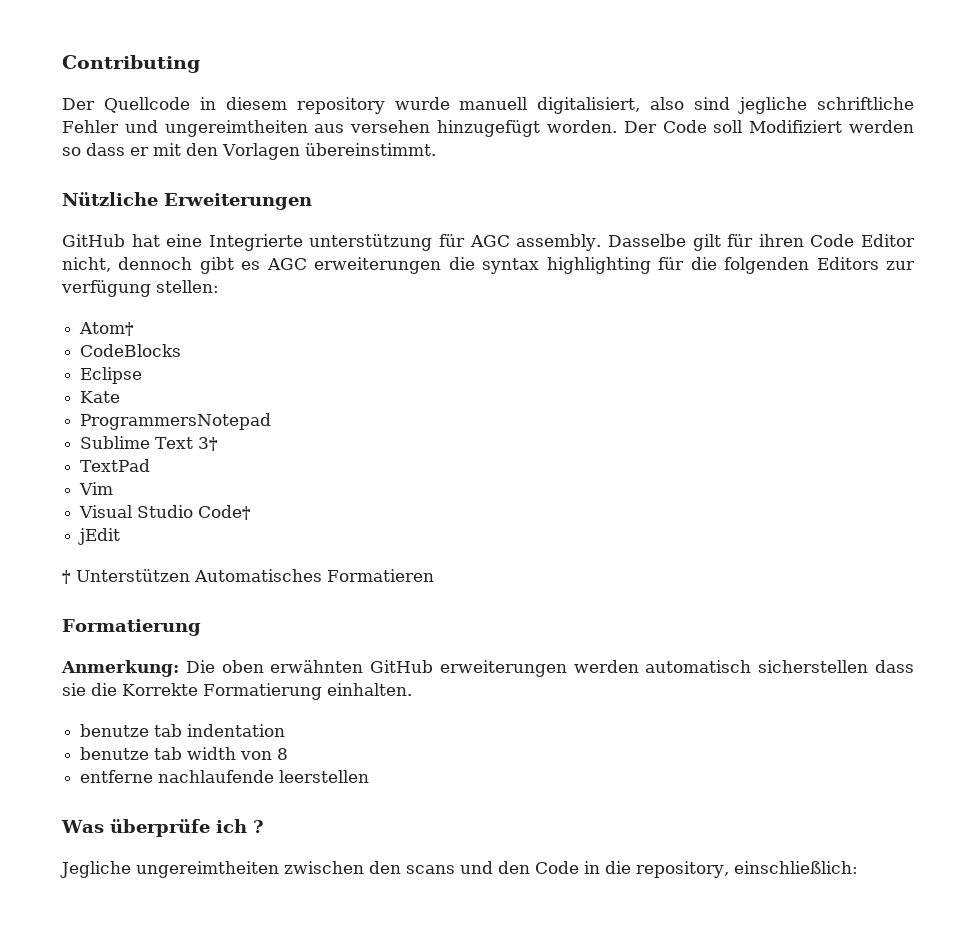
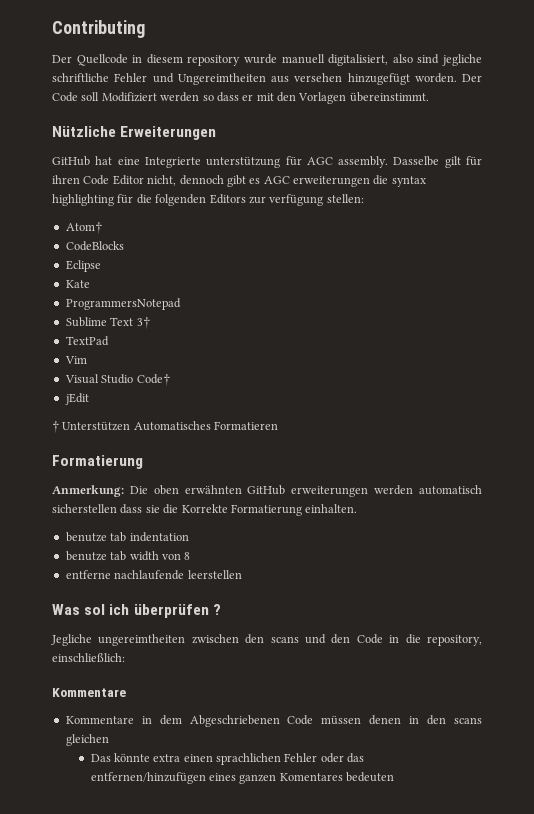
[164,120,308,137] ungereimtheiten -> [177,73,266,85] Ungereimtheiten
[109,819,247,837] überprüfe ich -> [84,604,209,618] sol ich überprüfen
(858, 867) none -> [52,688,126,697] [65,715,483,727] [65,734,109,746] [90,753,365,765] [90,772,395,784] // Kommentare // Kommentare in dem Abgeschriebenen Code müssen denen in den scans gleichen // Das könnte extra einen sprachlichen Fehler oder das entfernen/hinzufügen eines ganzen Komentares bedeuten

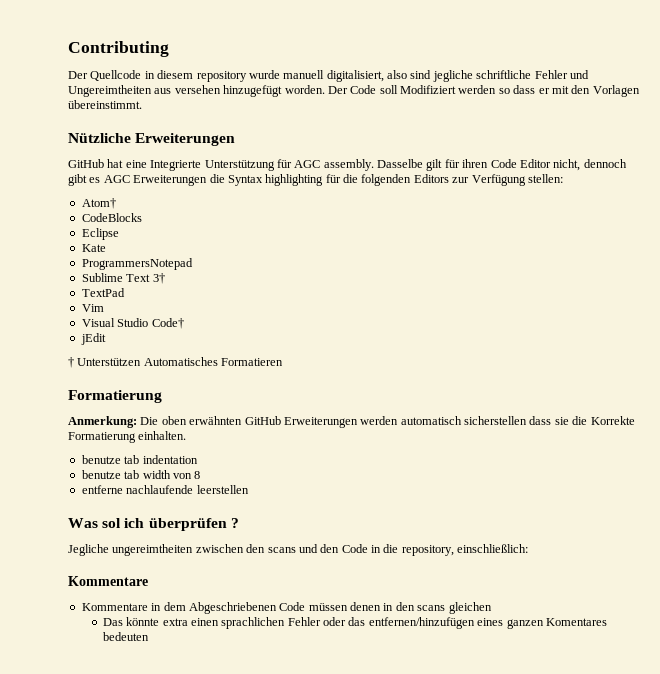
[206,156,281,168] unterstützung -> [204,160,275,171] Unterstützung
[293,175,426,187] erweiterungen die syntax -> [133,174,263,186] Erweiterungen die Syntax
[269,194,324,206] verfügung -> [471,174,526,186] Verfügung
[291,486,369,497] erweiterungen -> [283,417,358,428] Erweiterungen

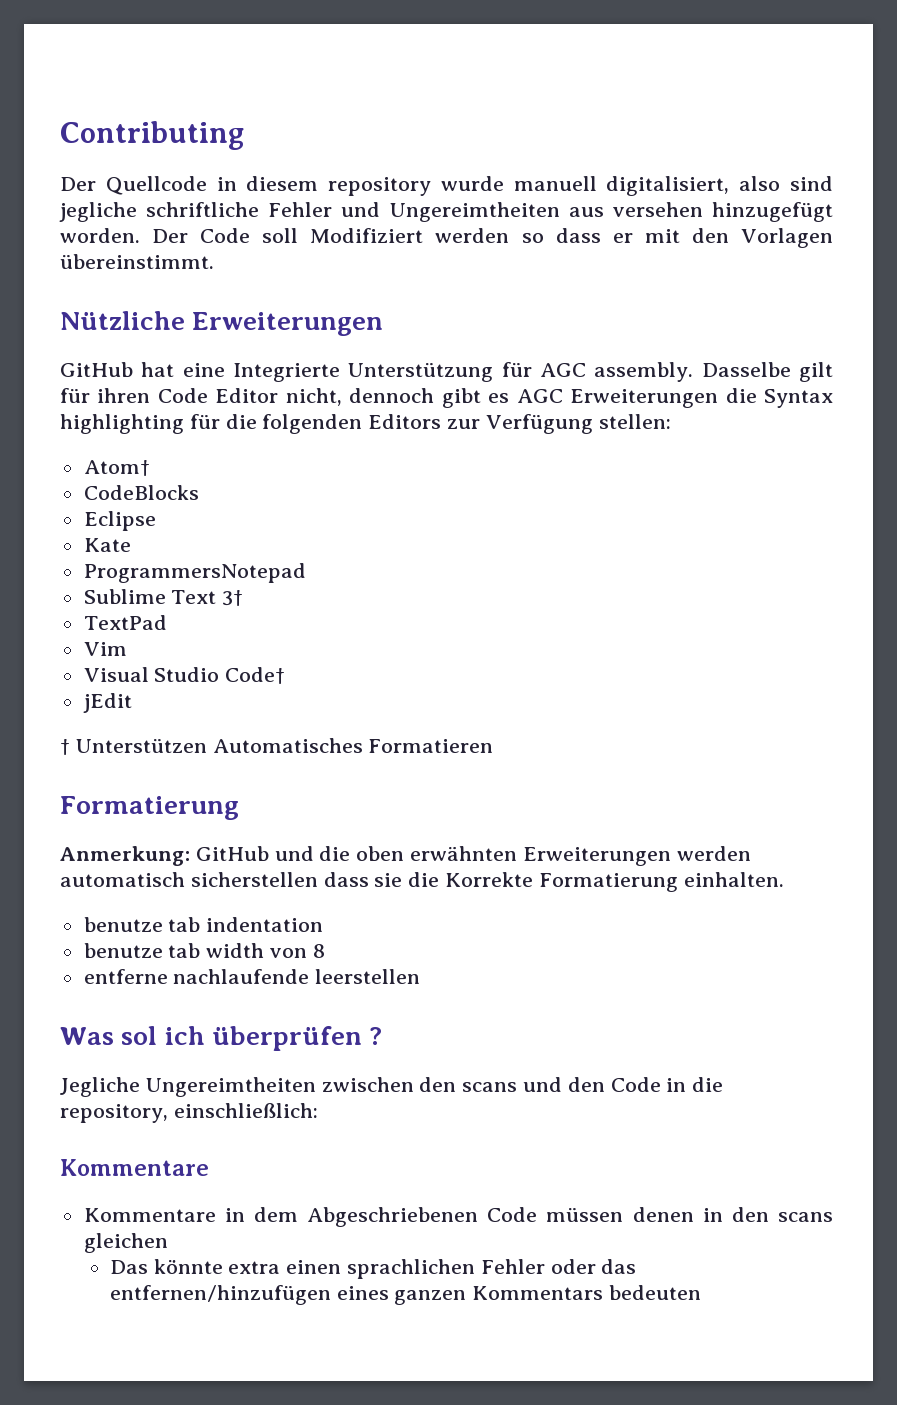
[140,417,159,425] Die -> [195,846,351,861] GitHub und die
[244,416,281,425] GitHub -> (518, 853) none
[112,544,194,556] ungereimtheiten -> [145,1077,316,1097] Ungereimtheiten
[545,618,607,626] Komentares -> [472,1286,604,1300] Kommentars

